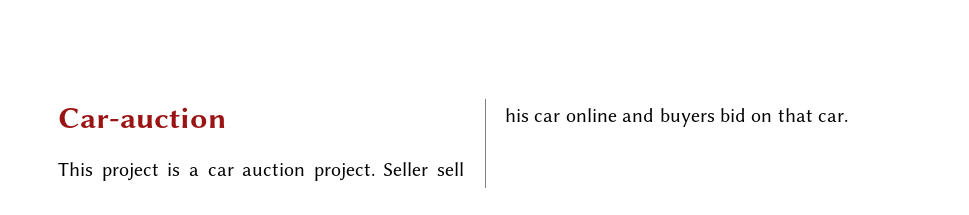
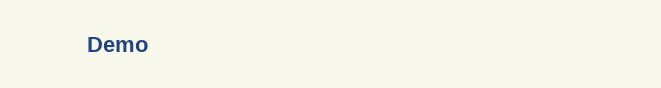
[58,107,227,128] [58,162,464,181] [505,108,849,127] Car-auction // This project is a car auction project. Seller sell his car online and buyers bid on that car. -> [87,37,148,52] Demo

